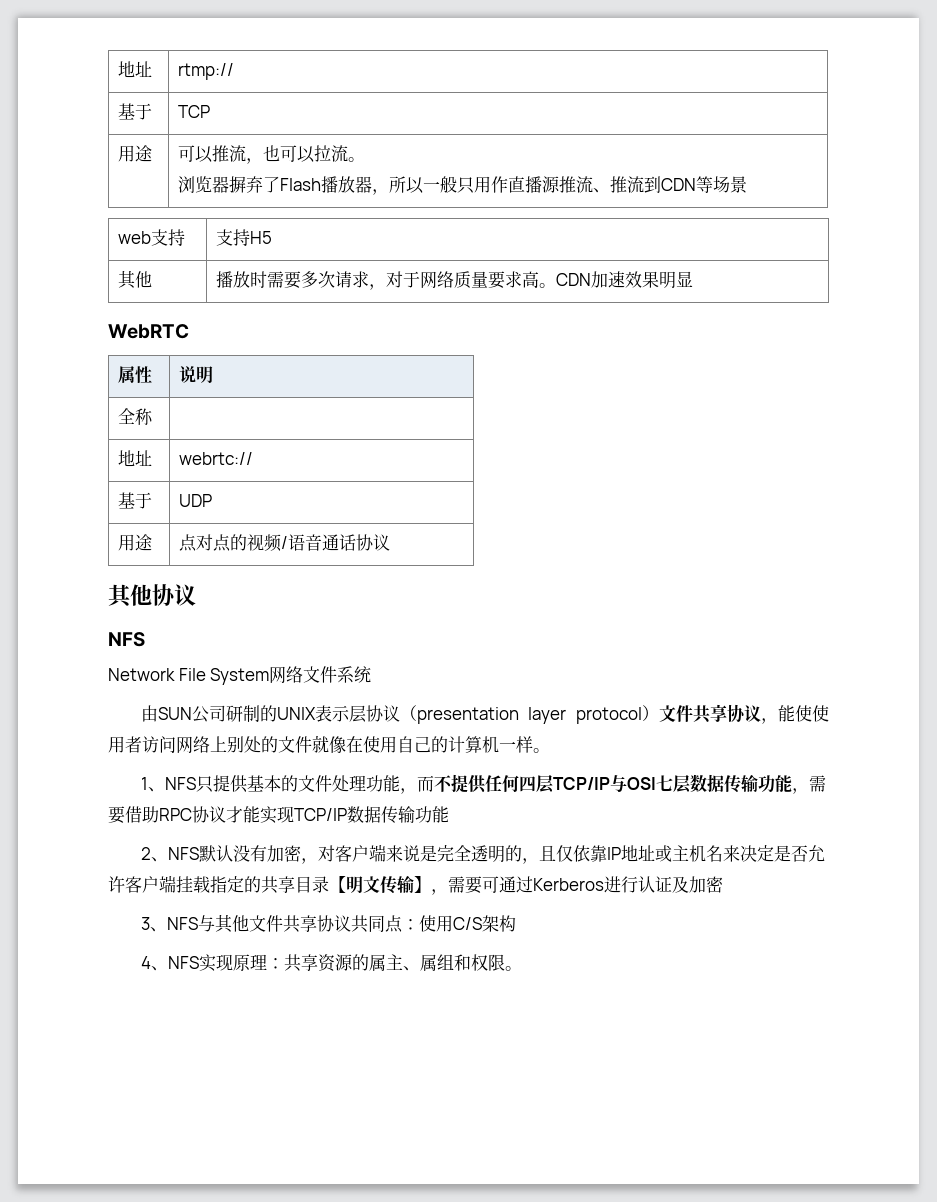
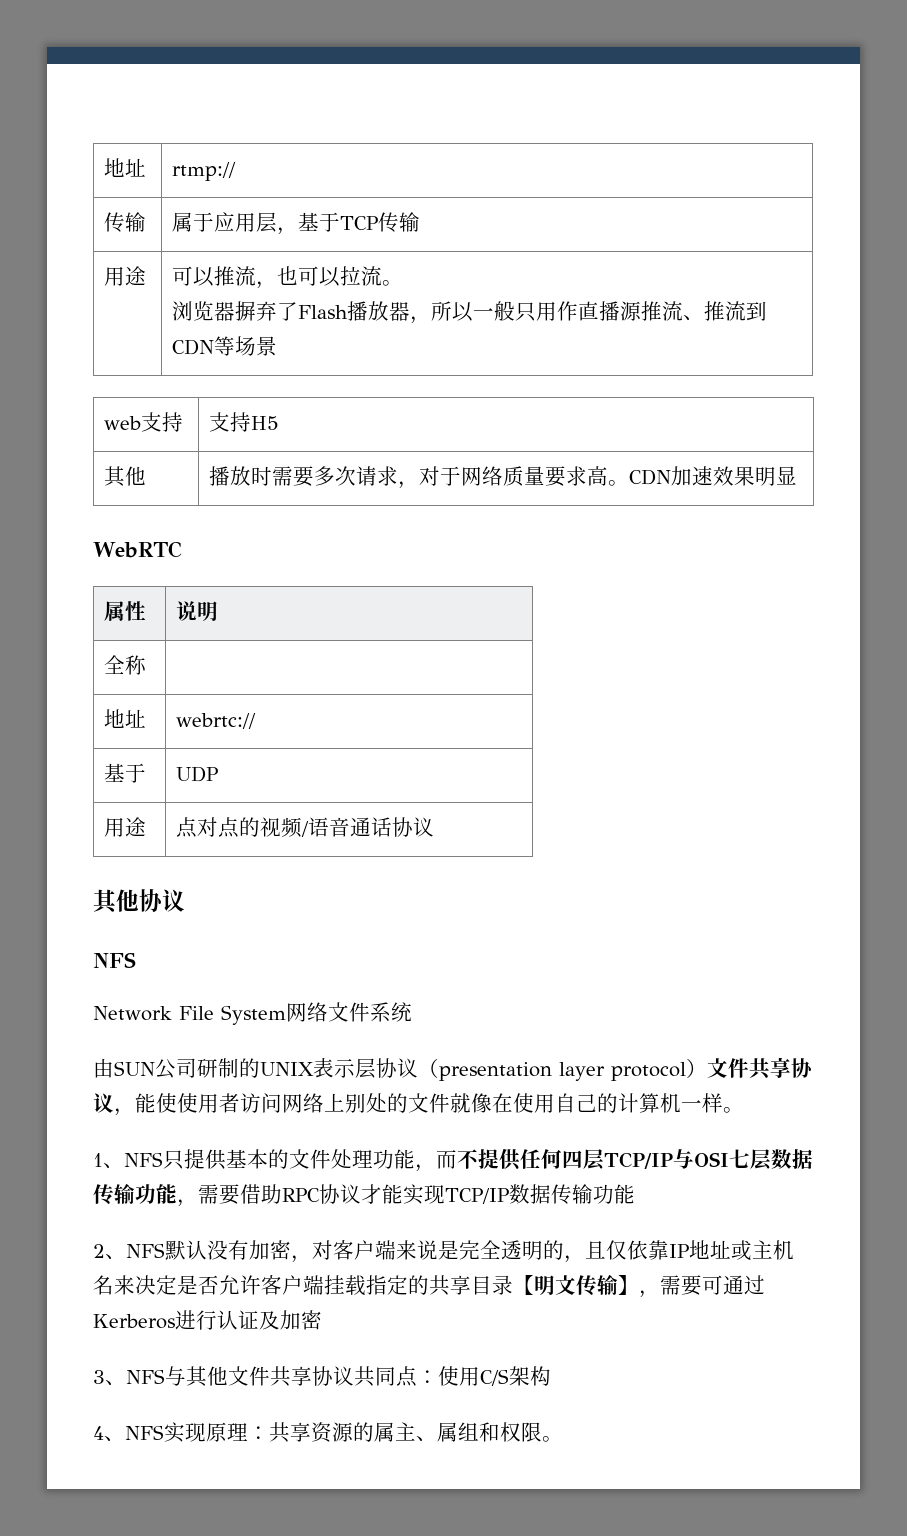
[118,103,153,120] 基于 | -> [104,212,147,232] [172,212,341,235] 传输 | 属于应用层，基于
(211, 111) none -> [378,212,421,232] 传输

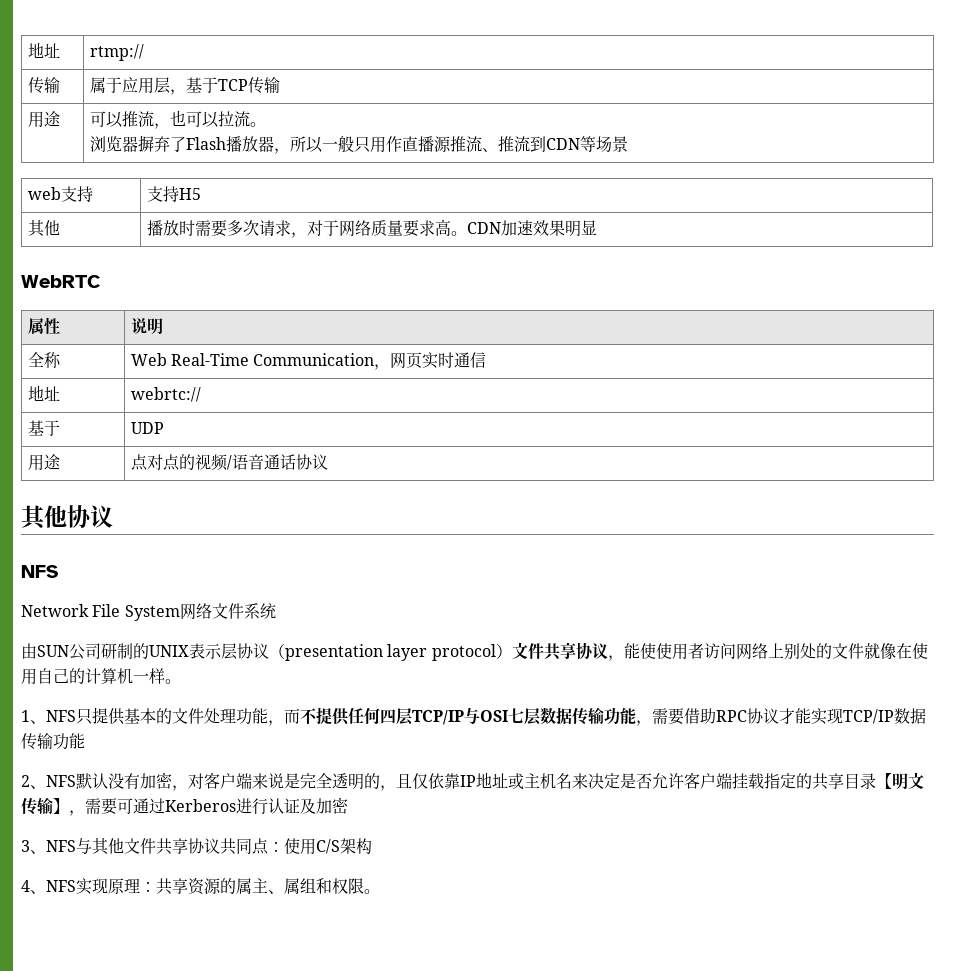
(147, 665) none -> [130,352,487,370] Web Real-Time Communication，网页实时通信

